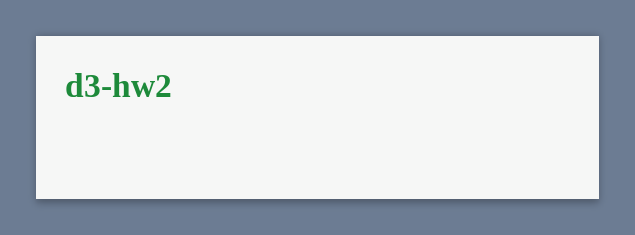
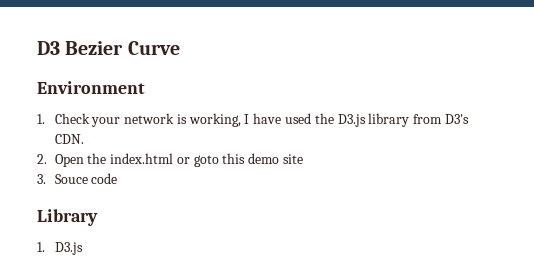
[65,73,172,97] d3-hw2 -> [37,41,180,55] [37,81,145,94] [37,113,469,127] [54,134,84,144] [37,153,304,167] [37,173,118,184] [37,209,98,226] [37,242,83,255] D3 Bezier Curve // Environment // 1. Check your network is working, I have used the D3.js library from D3's CDN. // 2. Open the index.html or goto this demo site // 3. Souce code // Library // 1. D3.js

